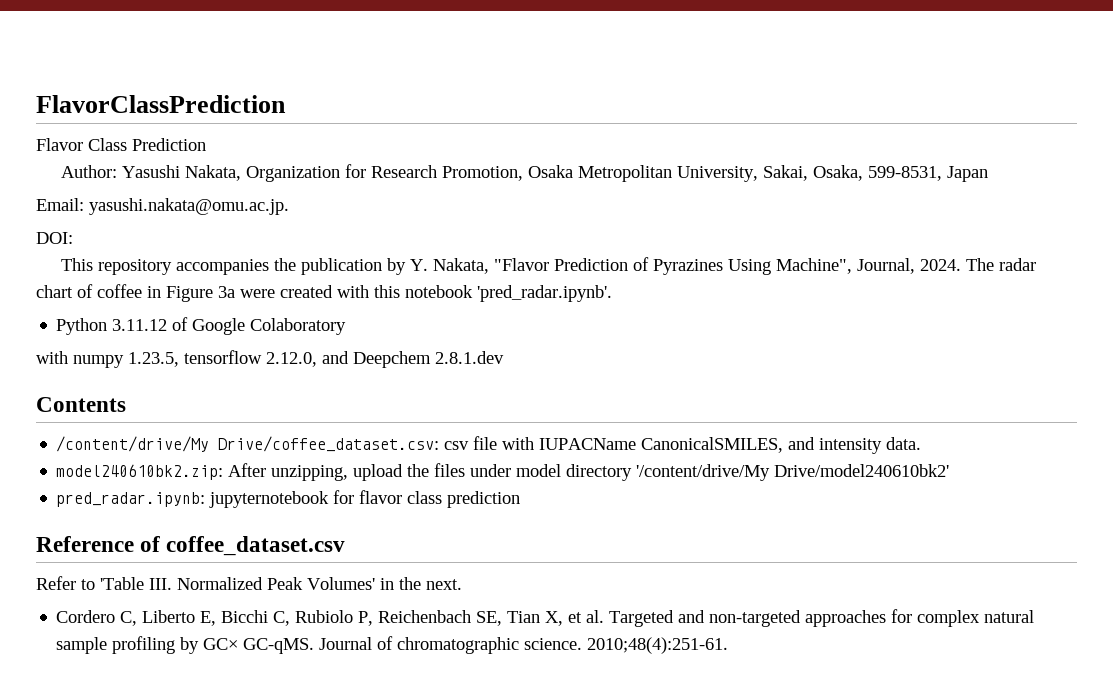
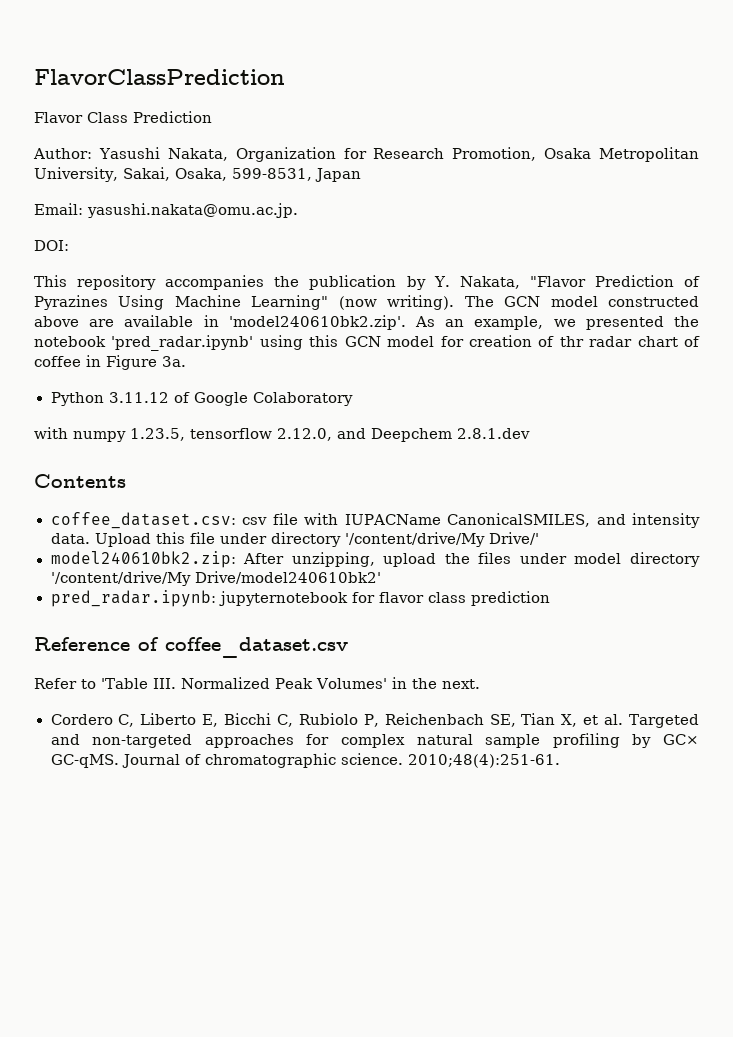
[776,258,995,274] Machine", Journal, 2024. The -> [174,295,700,310] [34,315,699,330] [34,335,584,351] Machine Learning" (now writing). The GCN model constructed above are available in 'model240610bk2.zip'. As an example, we presented the notebook 'pred_radar.ipynb' using this GCN model for creation of thr
[218,285,612,302] 3a were created with this notebook 'pred_radar.ipynb'. -> [162,356,186,367] 3a.
[56,436,440,452] /content/drive/My Drive/coffee_dataset.csv: -> [50,512,236,529] coffee_dataset.csv:
(922, 443) none -> [94,532,539,547] Upload this file under directory '/content/drive/My Drive/'

